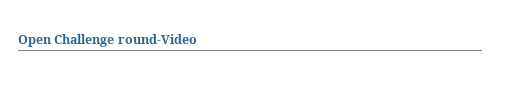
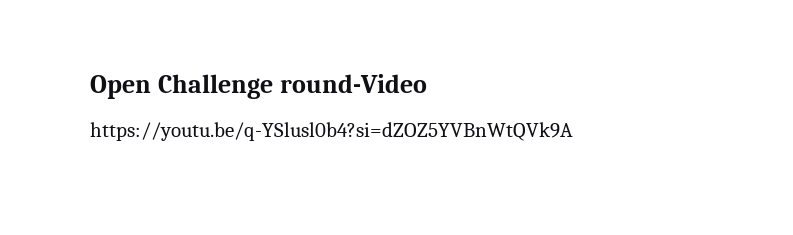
(197, 39) none -> [90,122,573,141] // https://youtu.be/q-YSlusl0b4?si=dZOZ5YVBnWtQVk9A

